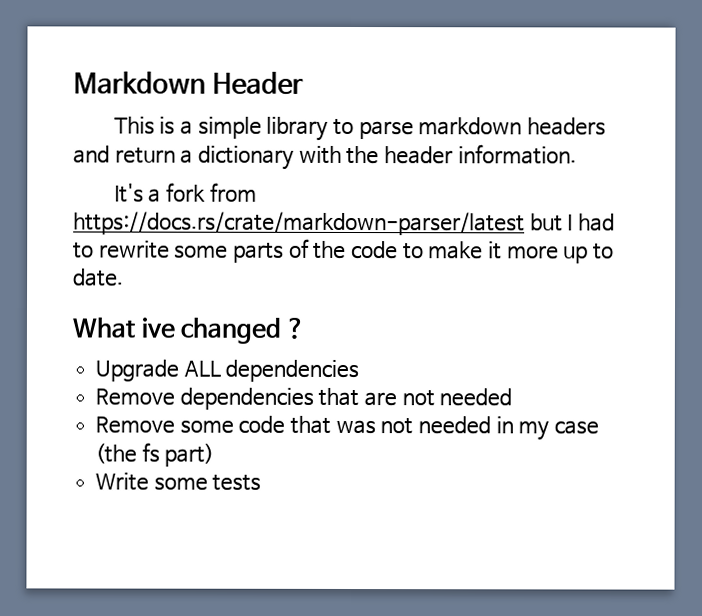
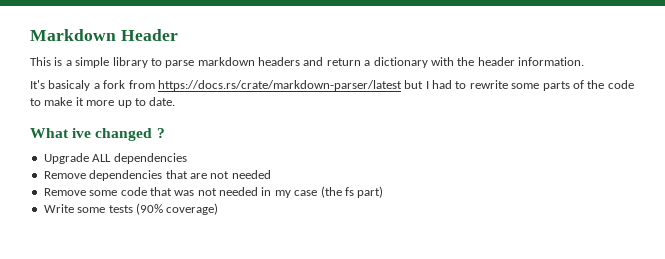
(144, 193) none -> [48,80,91,91] basicaly
(262, 482) none -> [135,203,219,215] (90% coverage)

